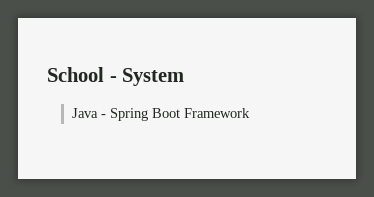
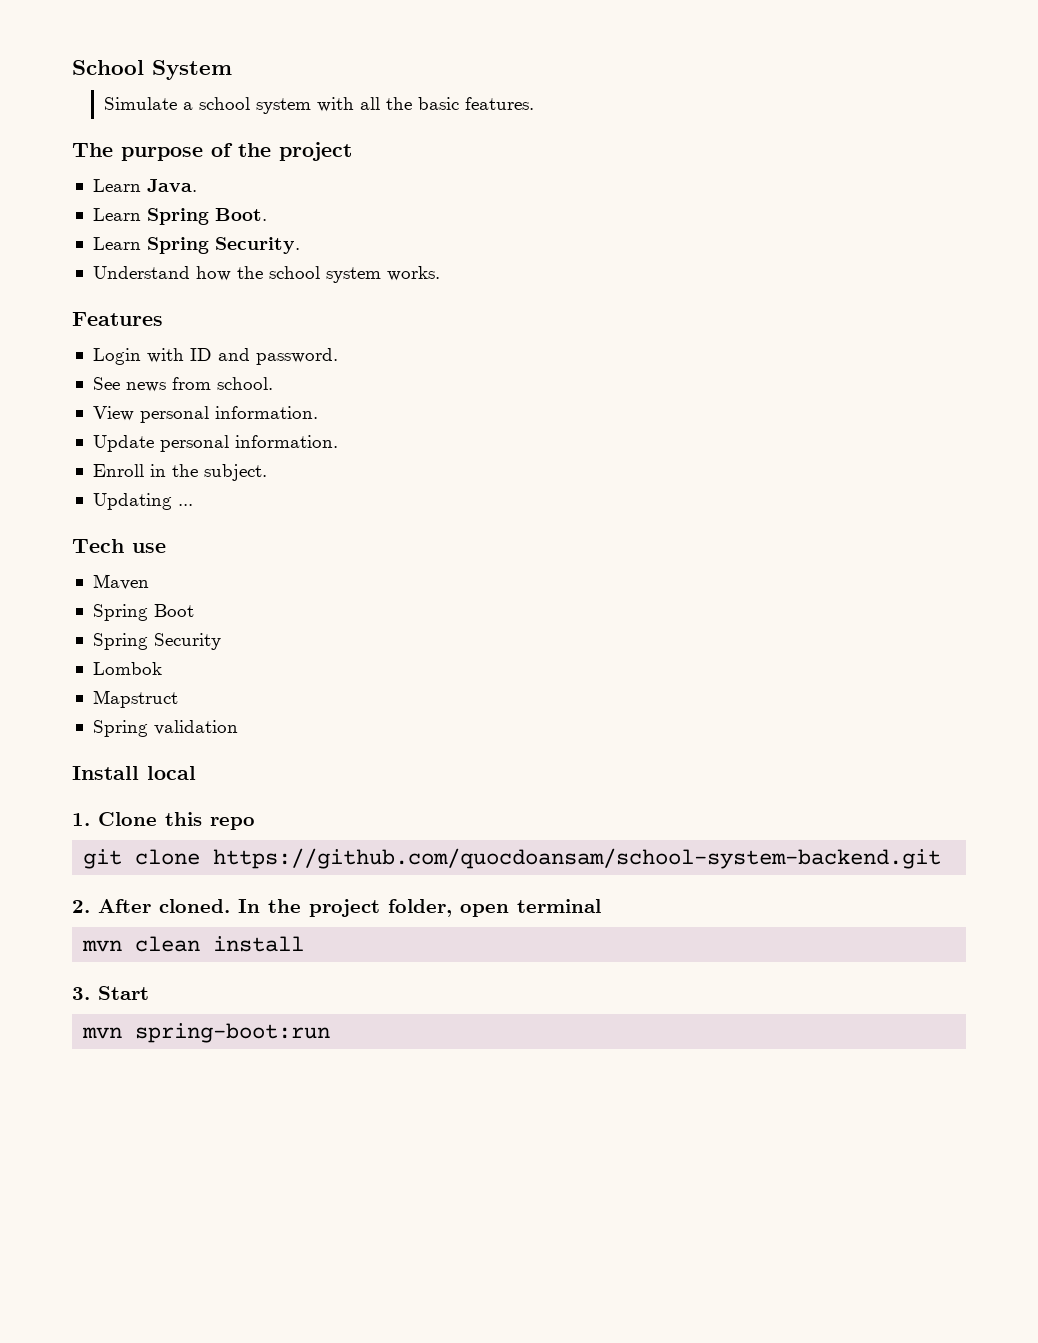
[109,76,117,82] - -> (144, 67) none
[71,108,250,121] Java - Spring Boot Framework -> [104,97,535,114] [72,142,352,161] [92,179,197,192] [92,208,267,225] [92,237,300,254] [92,266,440,283] [72,312,163,326] [92,348,338,365] [92,377,273,392] [92,406,318,423] [92,435,338,452] [92,464,267,481] [92,493,193,510] [72,539,166,553] [92,574,149,590] [92,604,194,621] [92,633,221,650] [92,662,162,675] [92,690,178,708] [92,720,238,737] [72,766,196,780] [72,812,255,830] [83,848,942,869] [72,899,601,917] [82,936,305,952] [72,986,149,1000] [82,1023,331,1043] Simulate a school system with all the basic features. // The purpose of the project // Learn Java. // Learn Spring Boot. // Learn Spring Security. // Understand how the school system works. // Features // Login with ID and password. // See news from school. // View personal information. // Update personal information. // Enroll in the subject. // Updating ... // Tech use // Maven // Spring Boot // Spring Security // Lombok // Mapstruct // Spring validation // Install local // 1. Clone this repo // git clone https://github.com/quocdoansam/school-system-backend.git // 2. After cloned. In the project folder, open terminal // mvn clean install // 3. Start // mvn spring-boot:run

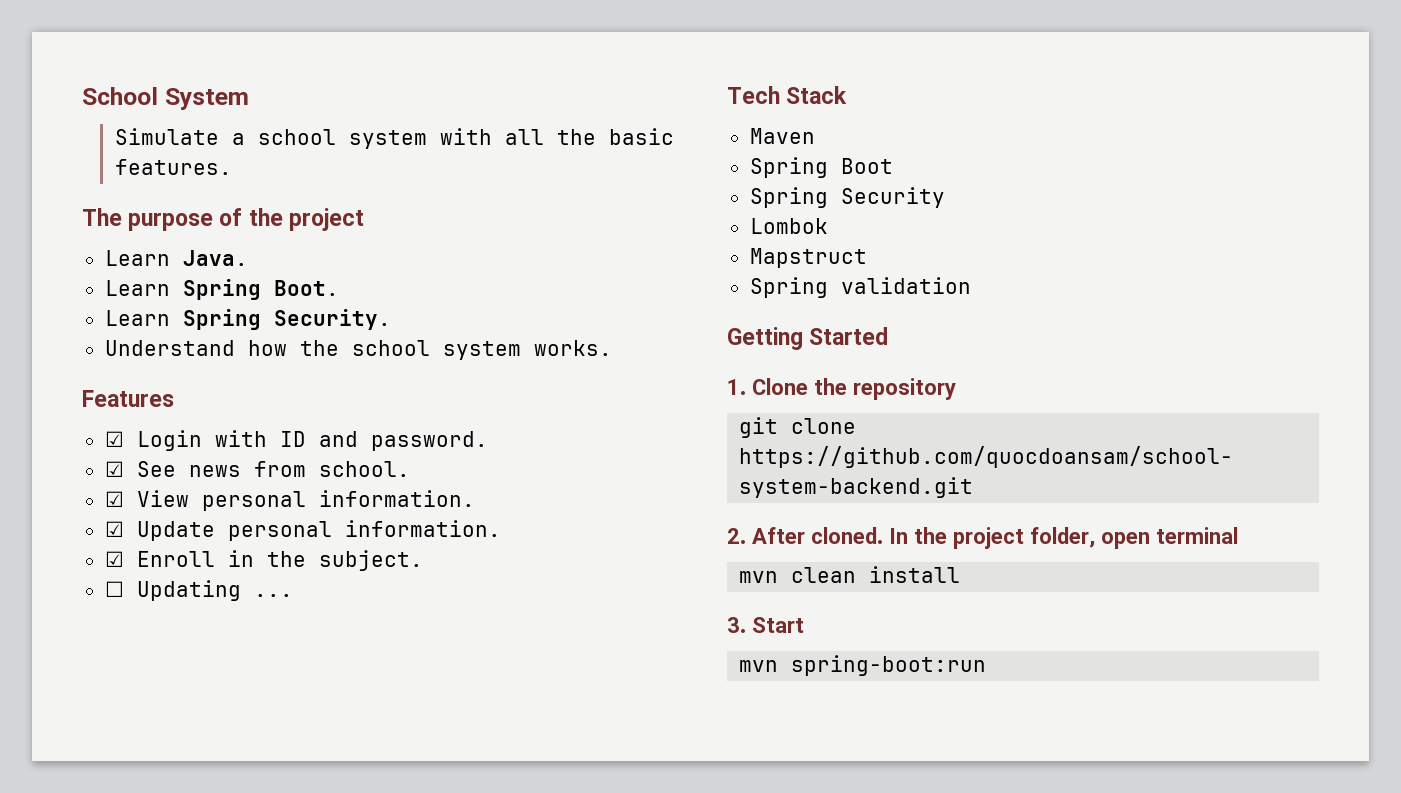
(163, 319) none -> [104,431,124,447] ☑
(338, 356) none -> [104,461,124,477] ☑
(273, 383) none -> [104,491,124,507] ☑
(318, 412) none -> [104,521,124,537] ☑
(338, 441) none -> [104,551,124,567] ☑
(267, 472) none -> [104,581,124,597] ☐
[132,543,166,553] use -> [786,86,848,104] Stack
[72,766,196,780] Install local -> [727,327,889,350] Getting Started
[165,812,255,830] this repo -> [814,378,956,400] the repository

